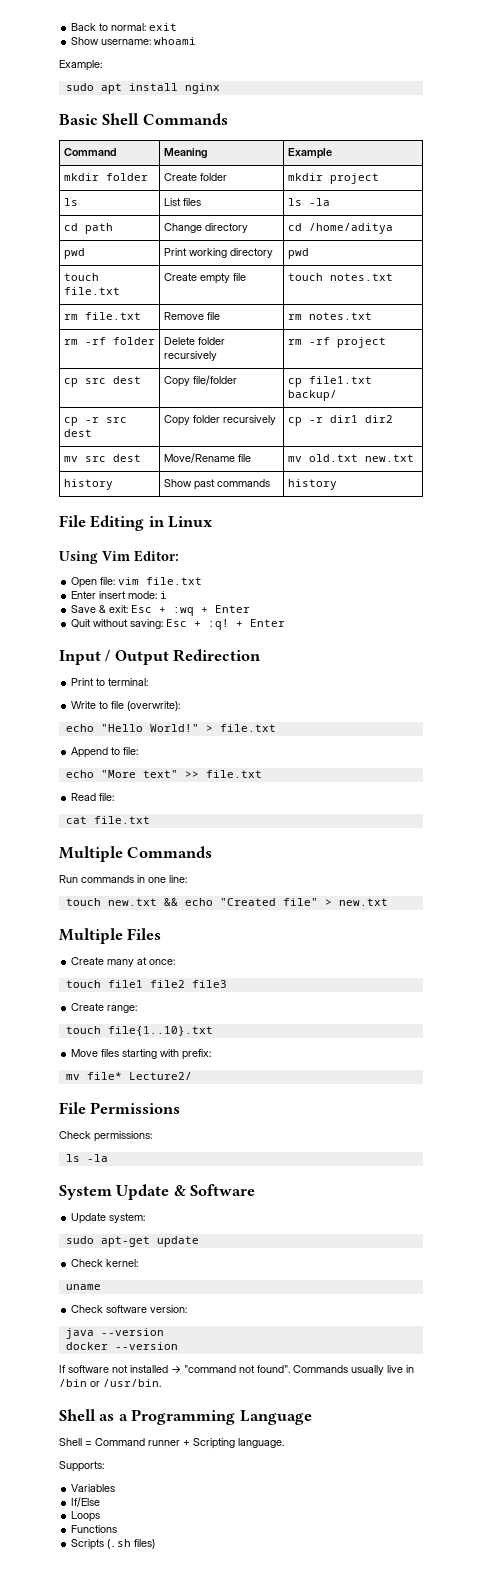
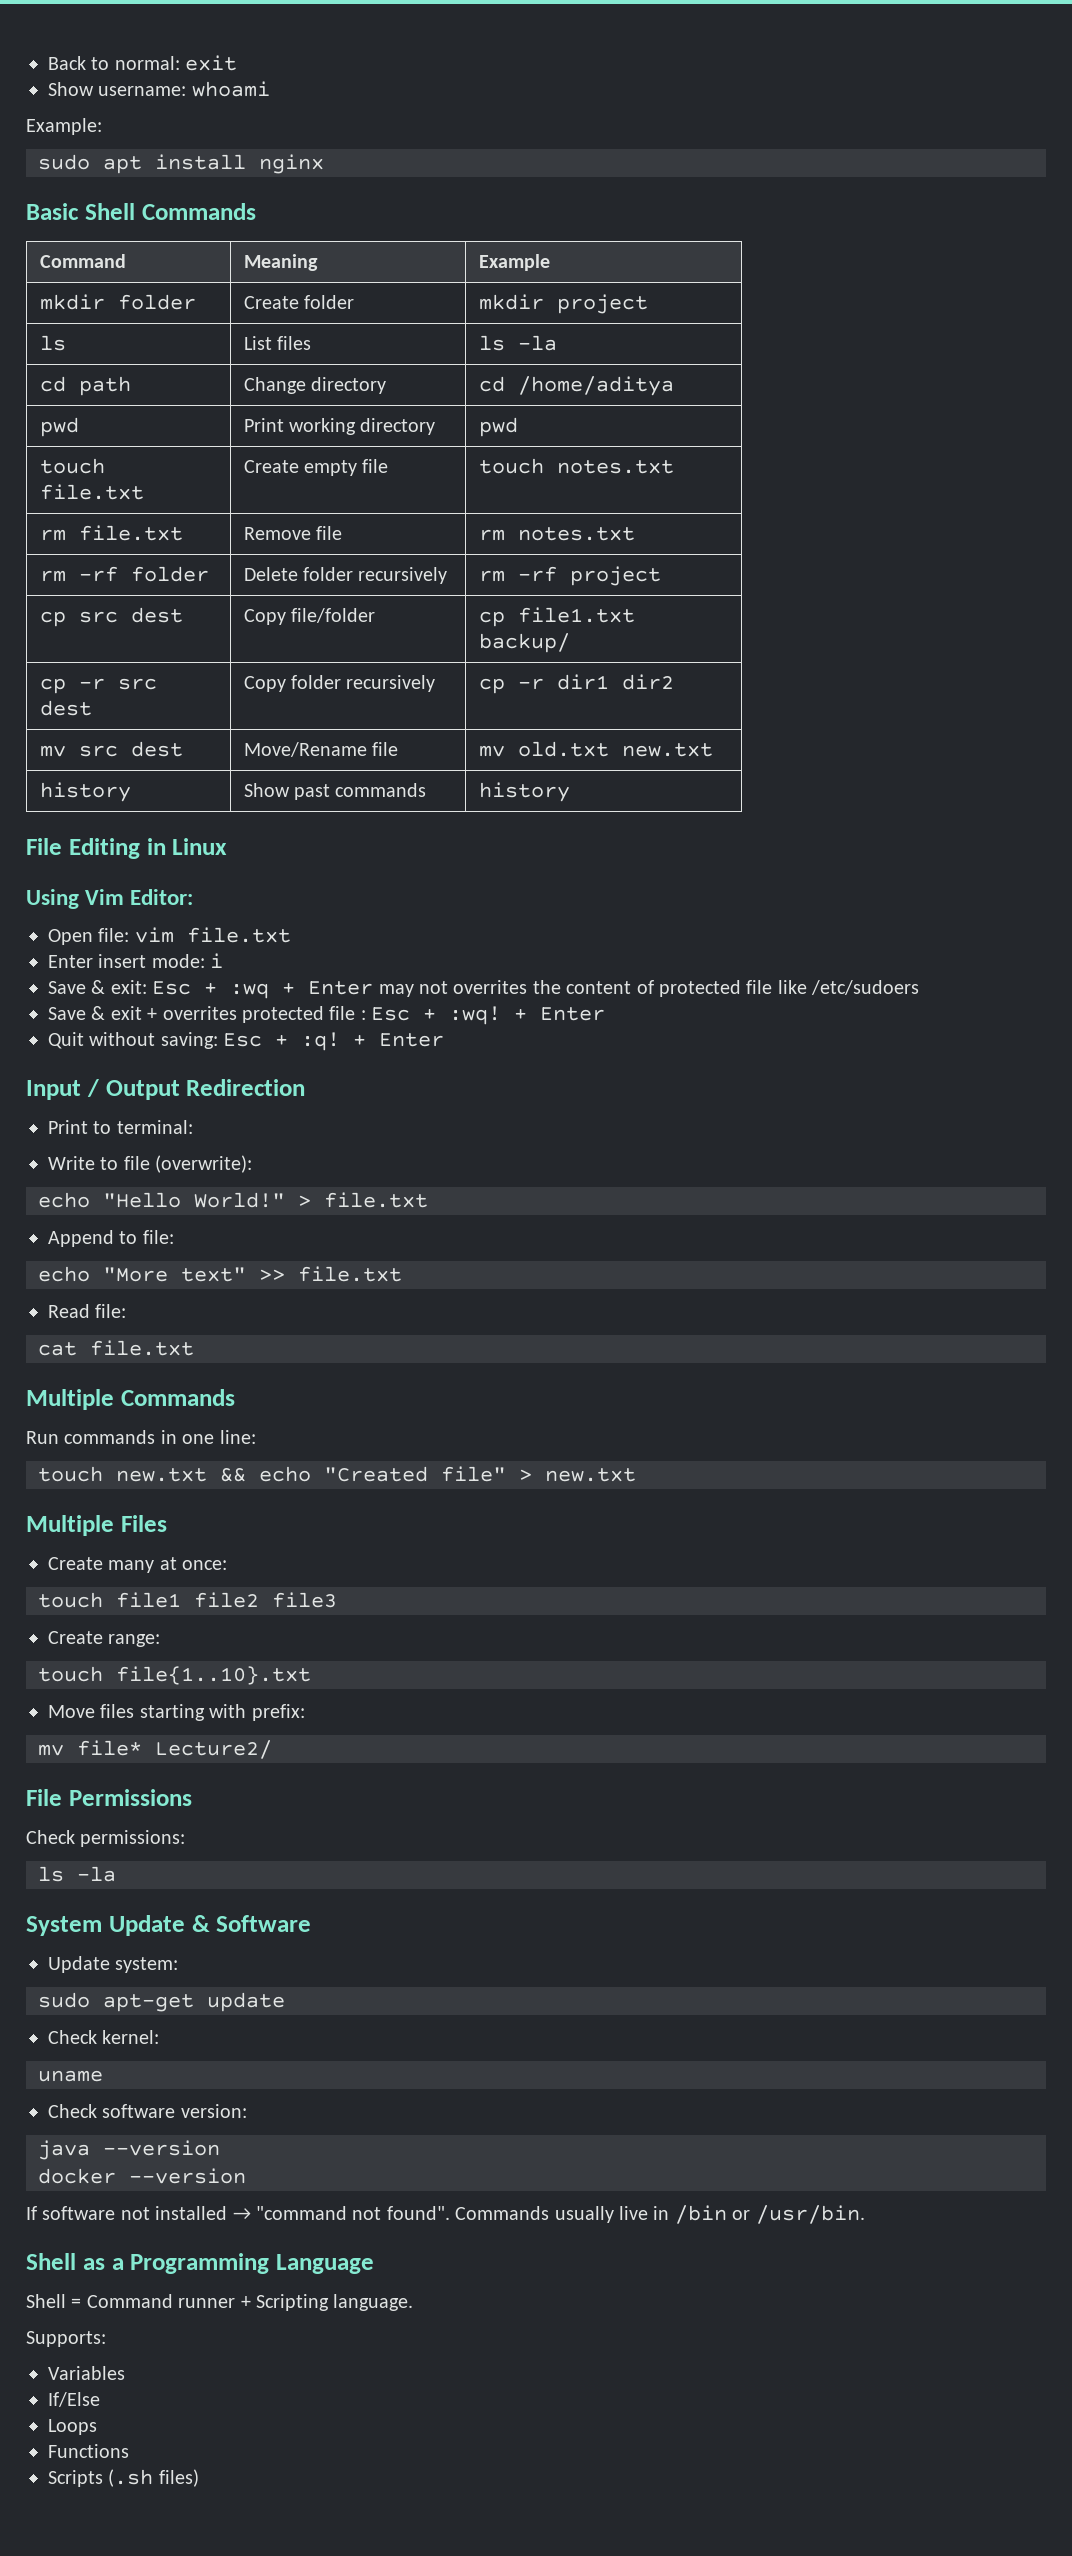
(251, 609) none -> [378,980,920,997] [48,1006,606,1025] may not overrites the content of protected file like /etc/sudoers // Save & exit + overrites protected file : Esc + :wq! + Enter

